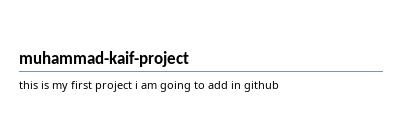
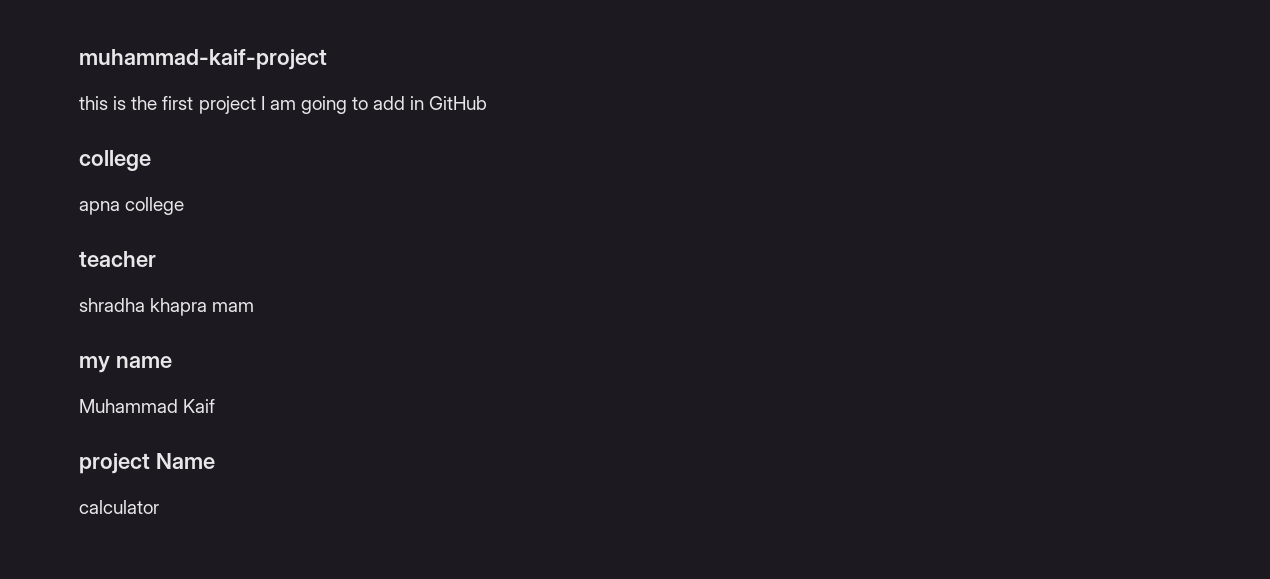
[52,83,68,92] my -> [131,96,158,110] the
[135,81,138,89] i -> [260,96,265,110] I
[244,81,279,92] github -> [429,96,488,110] [79,150,151,171] [79,197,185,215] [79,251,156,267] [79,298,255,316] [79,356,172,373] [79,399,216,413] [79,453,215,474] [79,500,159,514] GitHub // college // apna college // teacher // shradha khapra mam // my name // Muhammad Kaif // project Name // calculator

